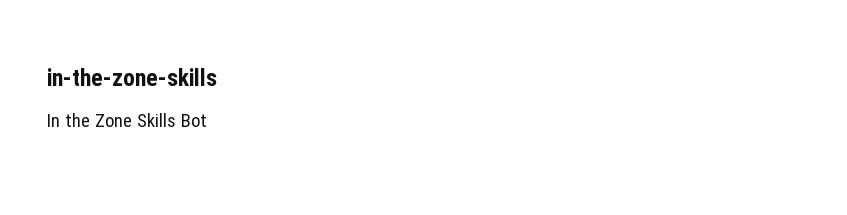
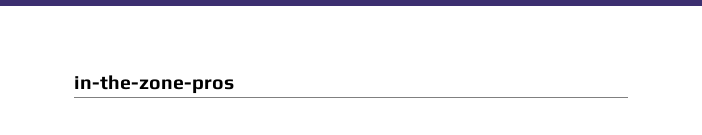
[47,68,217,86] [47,113,207,127] in-the-zone-skills // In the Zone Skills Bot -> [74,75,234,94] in-the-zone-pros

